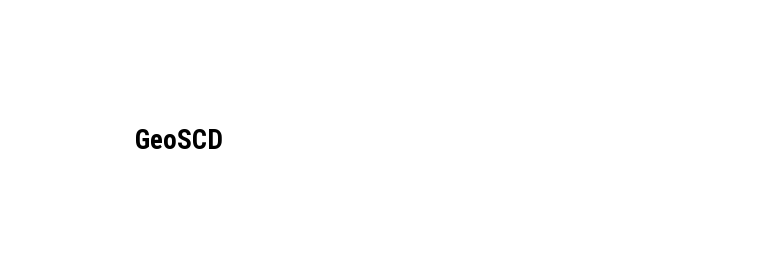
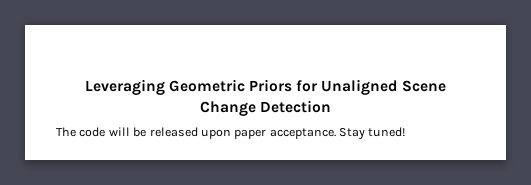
[135,129,223,149] GeoSCD -> [84,79,447,95] [199,100,332,116] [56,127,406,140] Leveraging Geometric Priors for Unaligned Scene Change Detection // The code will be released upon paper acceptance. Stay tuned!

